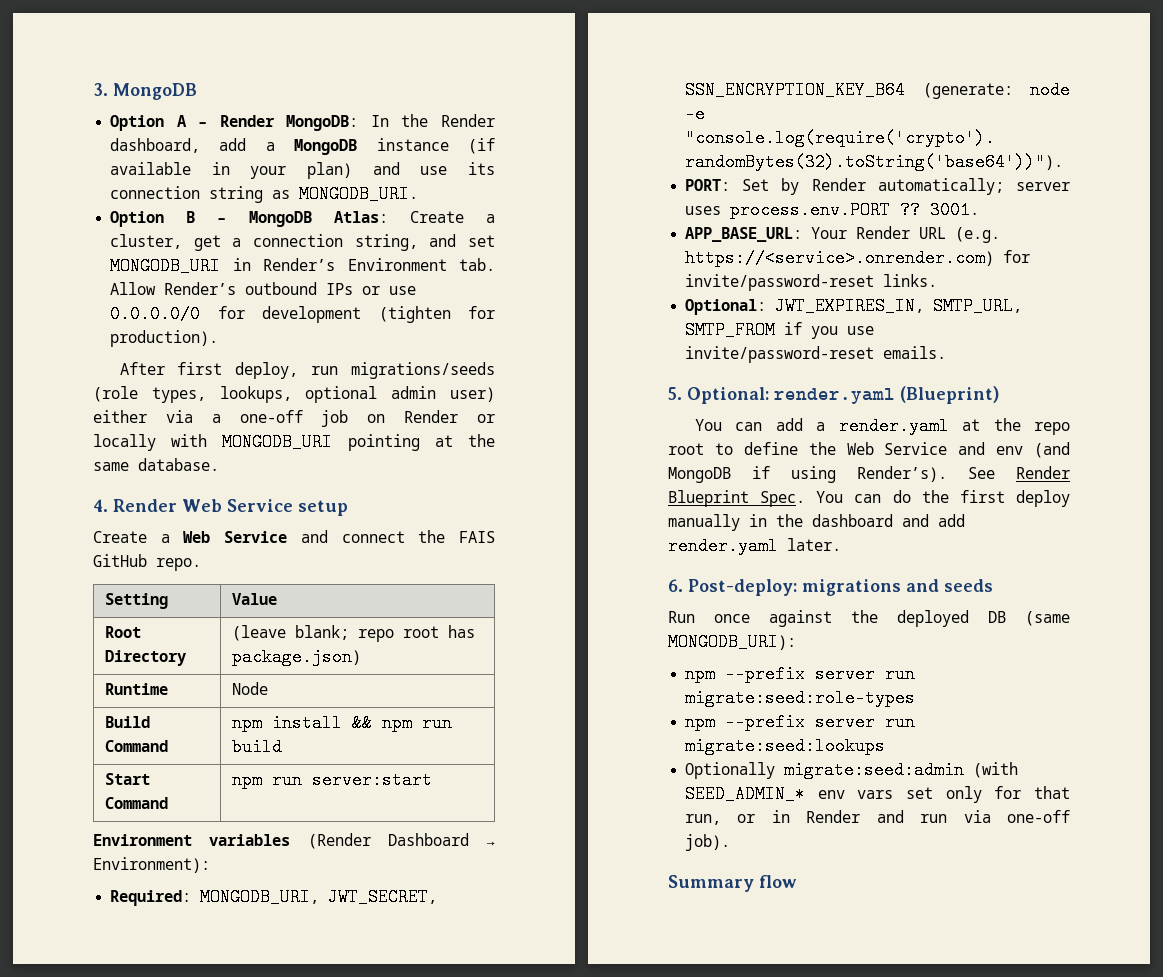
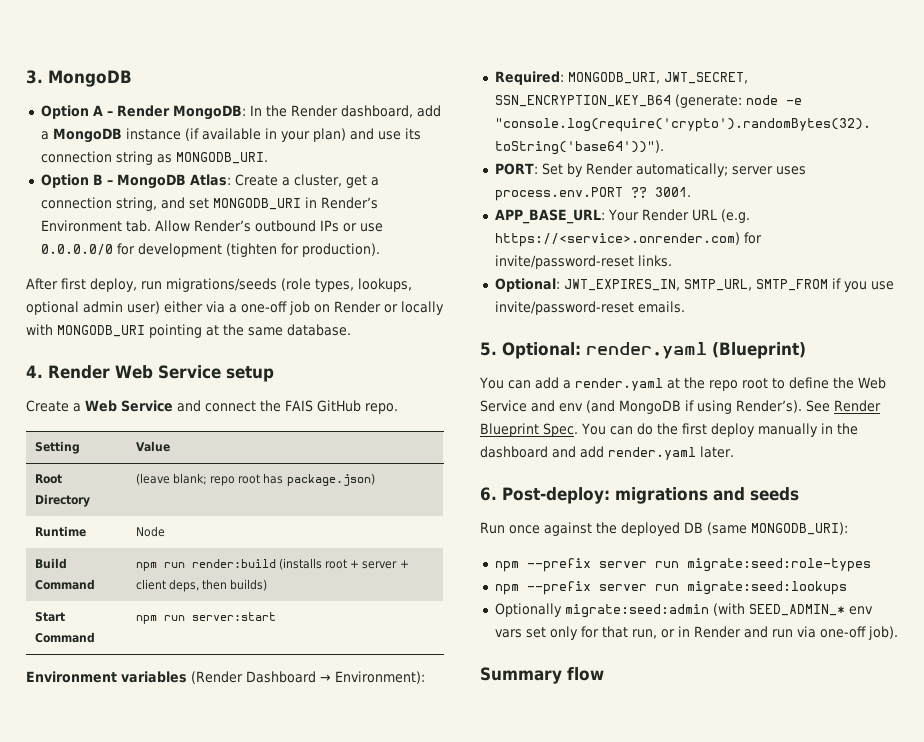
[271,714,452,732] [231,738,282,756] install && npm run build -> [163,558,409,570] [135,579,268,592] run render:build (installs root + server + client deps, then builds)

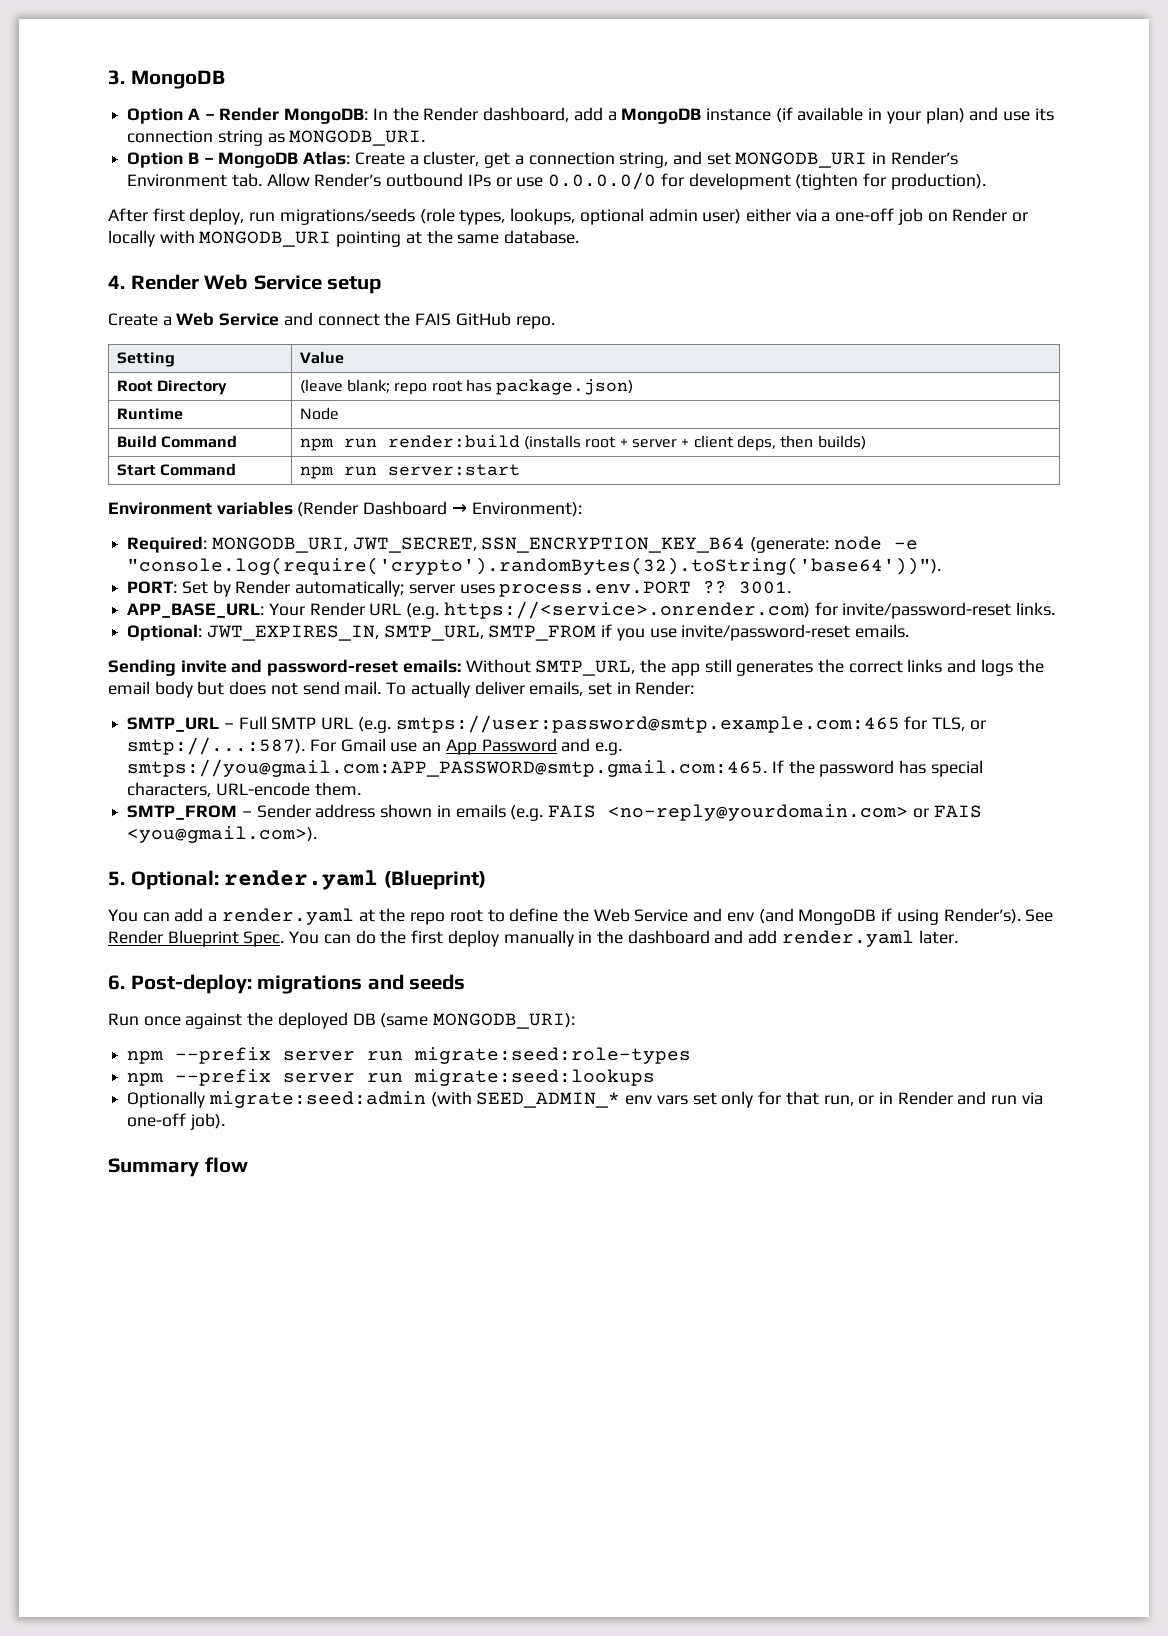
(685, 307) none -> [108,659,1044,676] [108,681,695,698] [127,715,986,733] [127,737,623,755] [127,759,983,777] [127,782,361,797] [127,804,982,821] [127,826,318,843] // Sending invite and password-reset emails: Without SMTP_URL, the app still generates the correct links and logs the email body but does not send mail. To actually deliver emails, set in Render: // SMTP_URL – Full SMTP URL (e.g. smtps://user:password@smtp.example.com:465 for TLS, or smtp://...:587). For Gmail use an App Password and e.g. smtps://you@gmail.com:APP_PASSWORD@smtp.gmail.com:465. If the password has special characters, URL-encode them. // SMTP_FROM – Sender address shown in emails (e.g. FAIS <no-reply@yourdomain.com> or FAIS <you@gmail.com>).

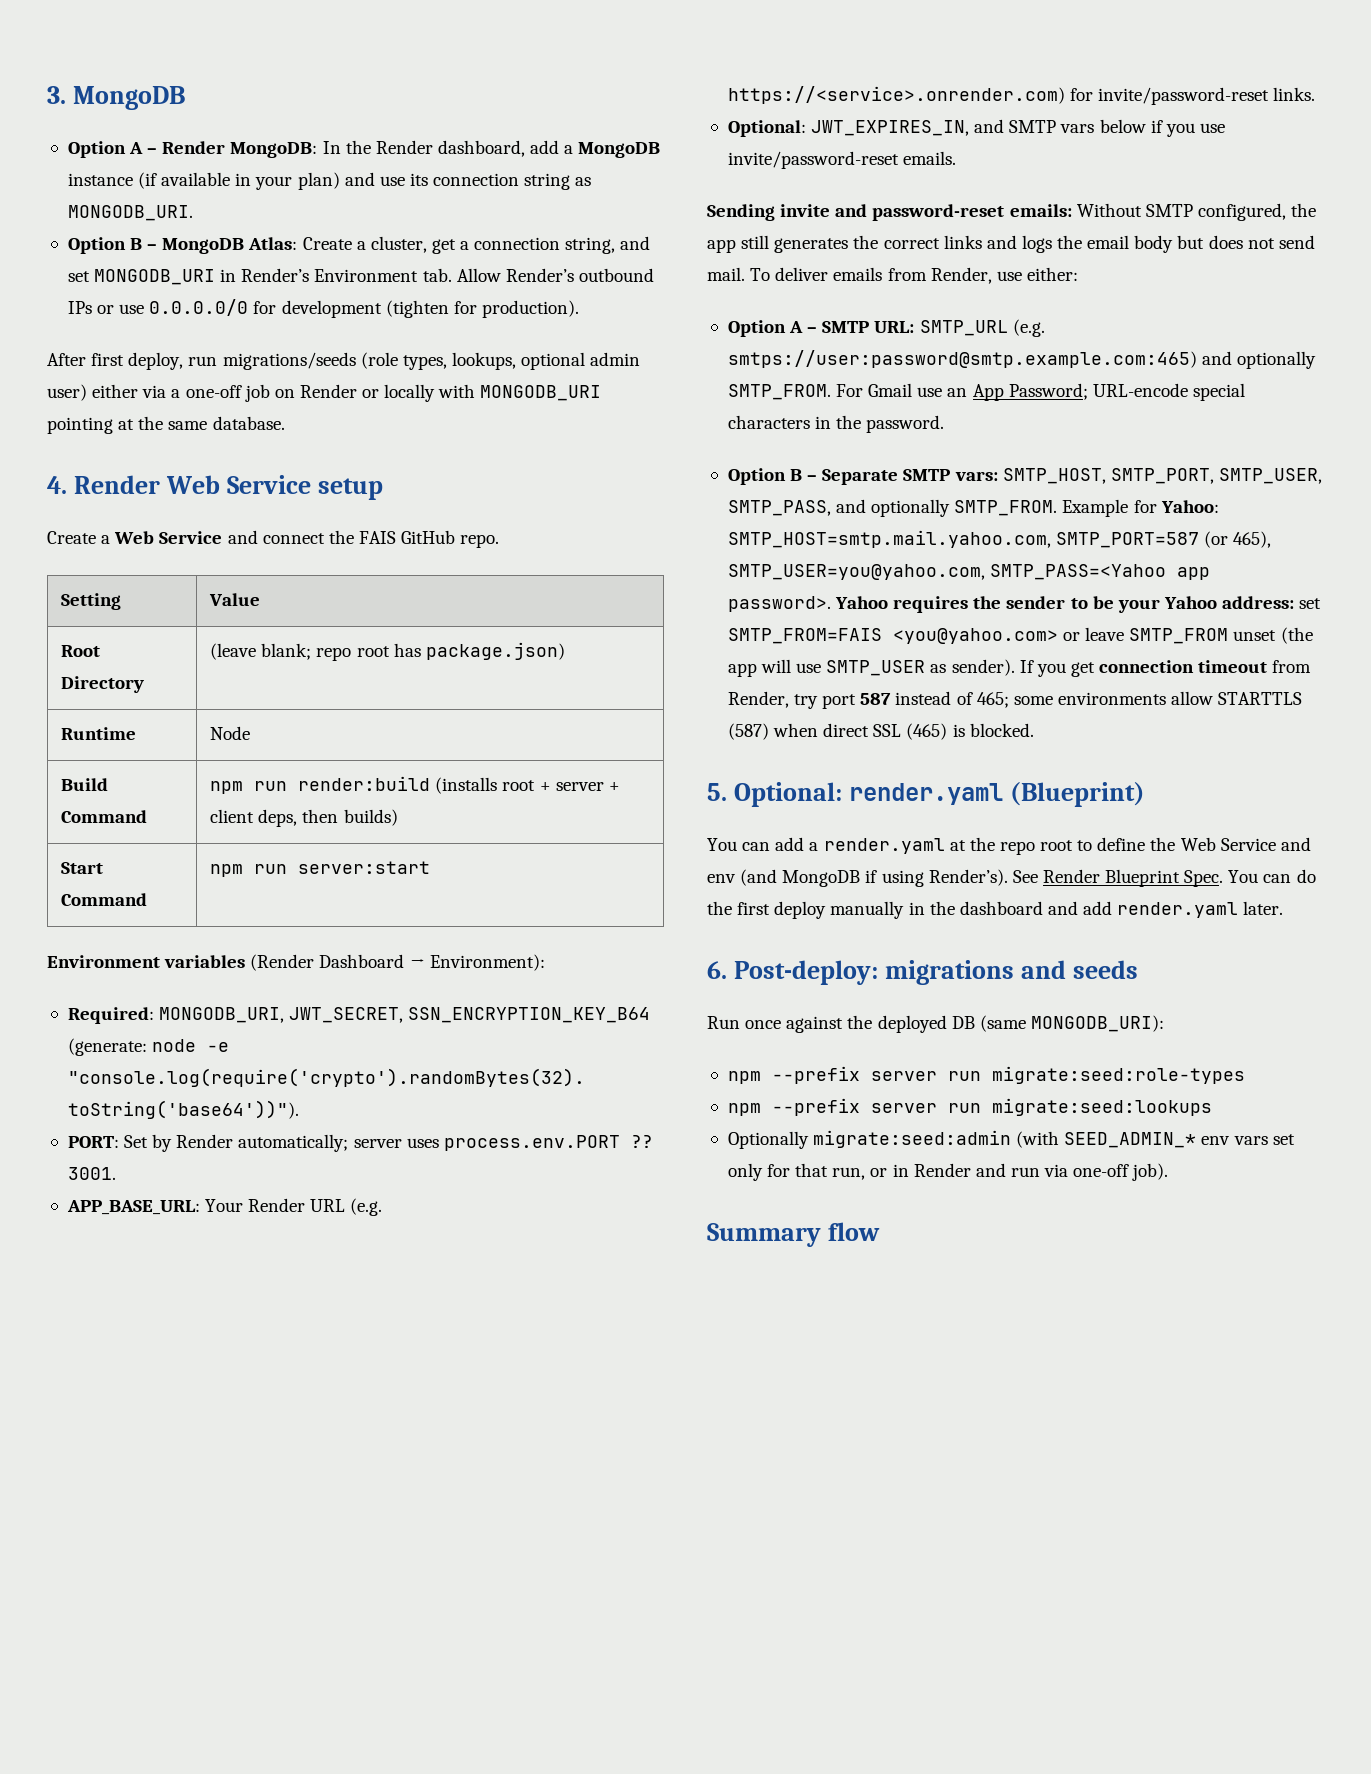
[383,625,597,641] SMTP_URL, SMTP_FROM -> [974,119,1146,133] and SMTP vars below
[535,660,636,676] SMTP_URL, -> [1145,203,1286,221] SMTP configured,
[410,681,695,698] [127,715,986,733] [127,737,306,755] actually deliver emails, set in Render: // SMTP_URL – Full SMTP URL (e.g. smtps://user:password@smtp.example.com:465 for TLS, or smtp://...:587). -> [775,267,1078,284] [727,319,1045,337] [727,350,1317,369] [727,384,831,400] deliver emails from Render, use either: // Option A – SMTP URL: SMTP_URL (e.g. smtps://user:password@smtp.example.com:465) and optionally SMTP_FROM.
[481,738,623,755] [127,759,983,777] [127,782,361,797] [127,804,982,821] [127,826,318,843] Password and e.g. smtps://you@gmail.com:APP_PASSWORD@smtp.gmail.com:465. If the password has special characters, URL-encode them. // SMTP_FROM – Sender address shown in emails (e.g. FAIS <no-reply@yourdomain.com> or FAIS <you@gmail.com>). -> [1008,383,1245,401] [727,415,945,433] [727,468,1322,485] [727,499,1219,517] [727,530,1272,548] [727,564,1211,580] [727,596,1322,613] [727,627,1313,644] [727,659,1312,677] [727,691,1303,709] [727,723,1034,740] Password; URL-encode special characters in the password. // Option B – Separate SMTP vars: SMTP_HOST, SMTP_PORT, SMTP_USER, SMTP_PASS, and optionally SMTP_FROM. Example for Yahoo: SMTP_HOST=smtp.mail.yahoo.com, SMTP_PORT=587 (or 465), SMTP_USER=you@yahoo.com, SMTP_PASS=<Yahoo app password>. Yahoo requires the sender to be your Yahoo address: set SMTP_FROM=FAIS <you@yahoo.com> or leave SMTP_FROM unset (the app will use SMTP_USER as sender). If you get connection timeout from Render, try port 587 instead of 465; some environments allow STARTTLS (587) when direct SSL (465) is blocked.

